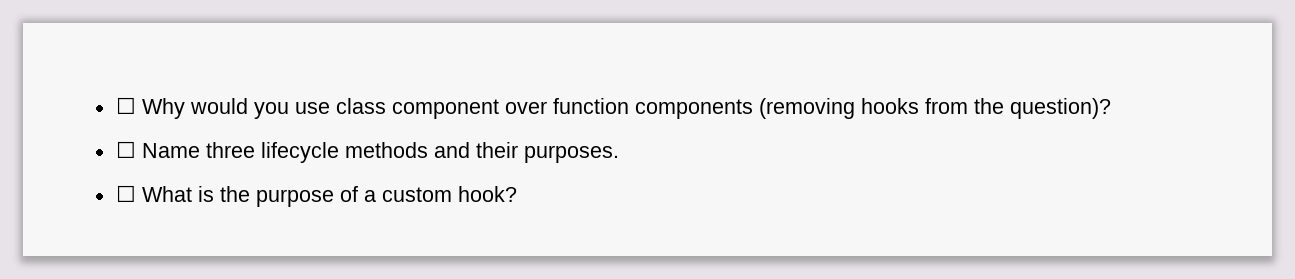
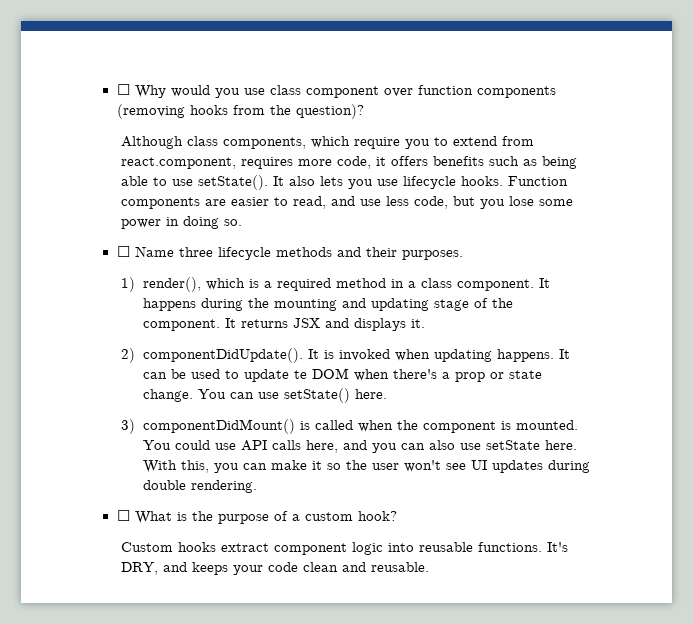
(1111, 108) none -> [121,136,535,149] [121,156,578,169] [121,175,569,190] [121,196,574,209] [121,216,243,229] // Although class components, which require you to extend from react.component, requires more code, it offers benefits such as being able to use setState(). It also lets you use lifecycle hooks. Function components are easier to read, and use less code, but you lose some power in doing so.
(619, 154) none -> [121,277,550,292] [142,298,513,311] [142,318,425,331] [121,348,570,363] [142,368,542,382] [142,388,387,403] [121,419,578,434] [142,440,577,453] [142,460,590,473] [142,480,257,493] // 1) render(), which is a required method in a class component. It happens during the mounting and updating stage of the component. It returns JSX and displays it. // 2) componentDidUpdate(). It is invoked when updating happens. It can be used to update te DOM when there's a prop or state change. You can use setState() here. // 3) componentDidMount() is called when the component is mounted. You could use API calls here, and you can also use setState here. With this, you can make it so the user won't see UI updates during double rendering.
(517, 194) none -> [121,542,569,555] [121,562,430,575] // Custom hooks extract component logic into reusable functions. It's DRY, and keeps your code clean and reusable.

